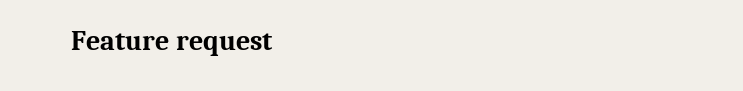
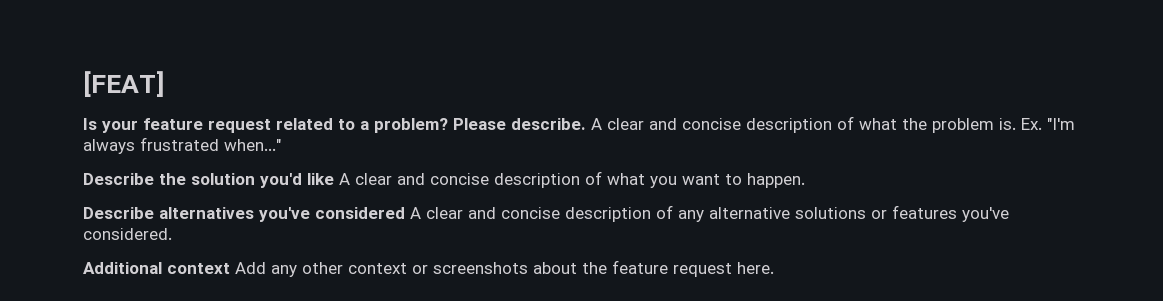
[71,31,274,56] Feature request -> [83,71,165,97] [83,116,1075,133] [83,137,281,154] [83,171,805,188] [83,205,1009,222] [83,228,172,240] [83,260,774,277] [FEAT] // Is your feature request related to a problem? Please describe. A clear and concise description of what the problem is. Ex. "I'm always frustrated when..." // Describe the solution you'd like A clear and concise description of what you want to happen. // Describe alternatives you've considered A clear and concise description of any alternative solutions or features you've considered. // Additional context Add any other context or screenshots about the feature request here.

